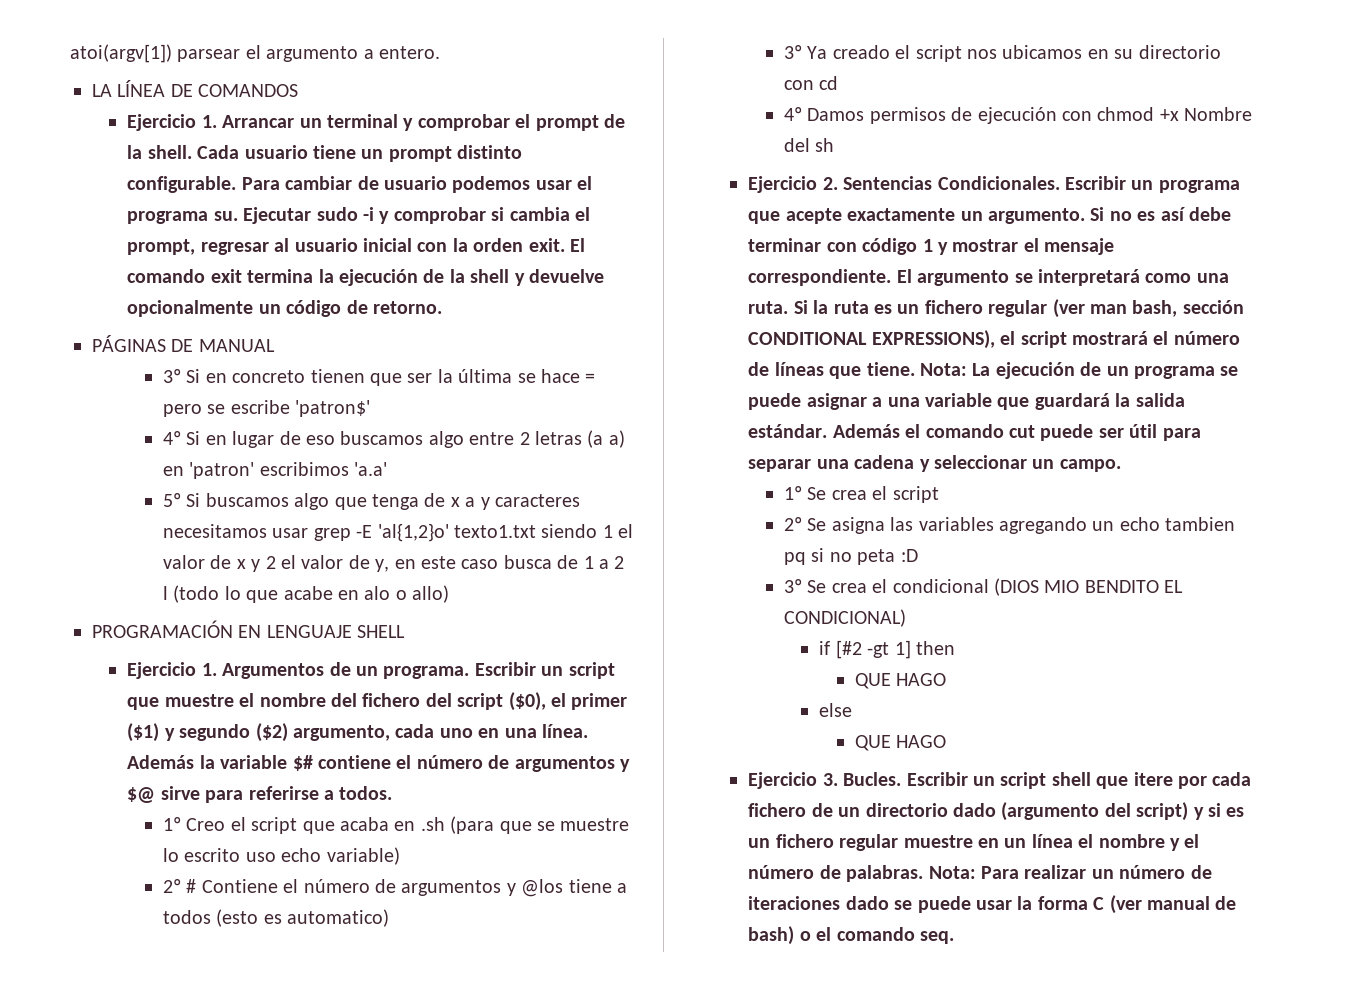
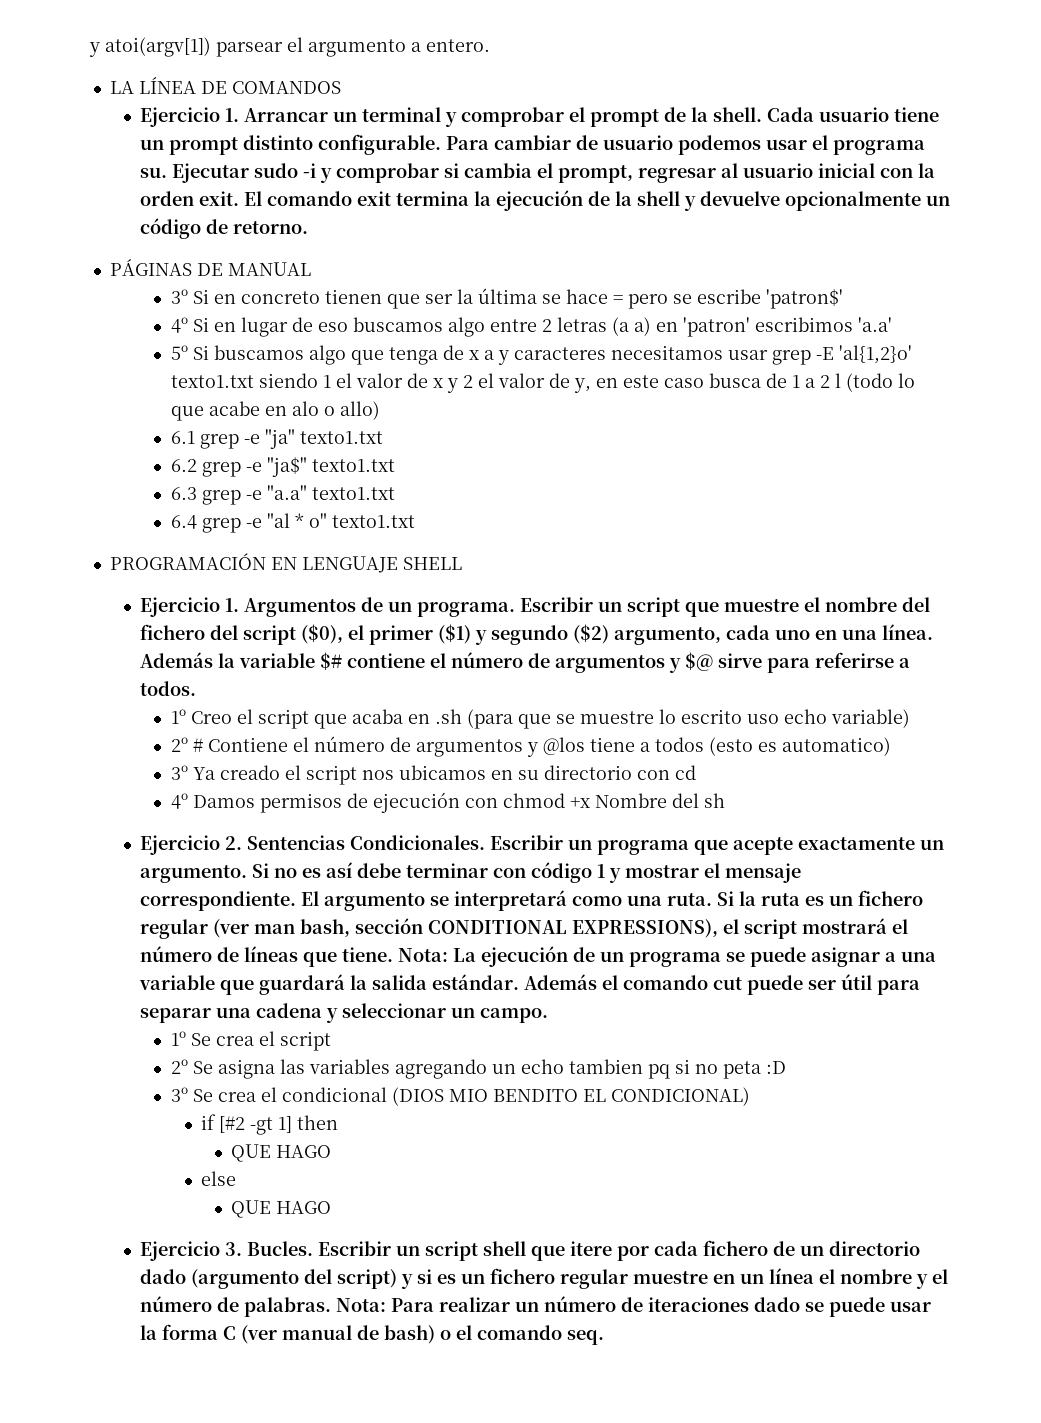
(70, 53) none -> [89,42,100,57] y
(450, 594) none -> [170,429,383,449] [170,457,395,477] [170,485,395,505] [170,513,415,533] // 6.1 grep -e "ja" texto1.txt // 6.2 grep -e "ja$" texto1.txt // 6.3 grep -e "a.a" texto1.txt // 6.4 grep -e "al * o" texto1.txt

